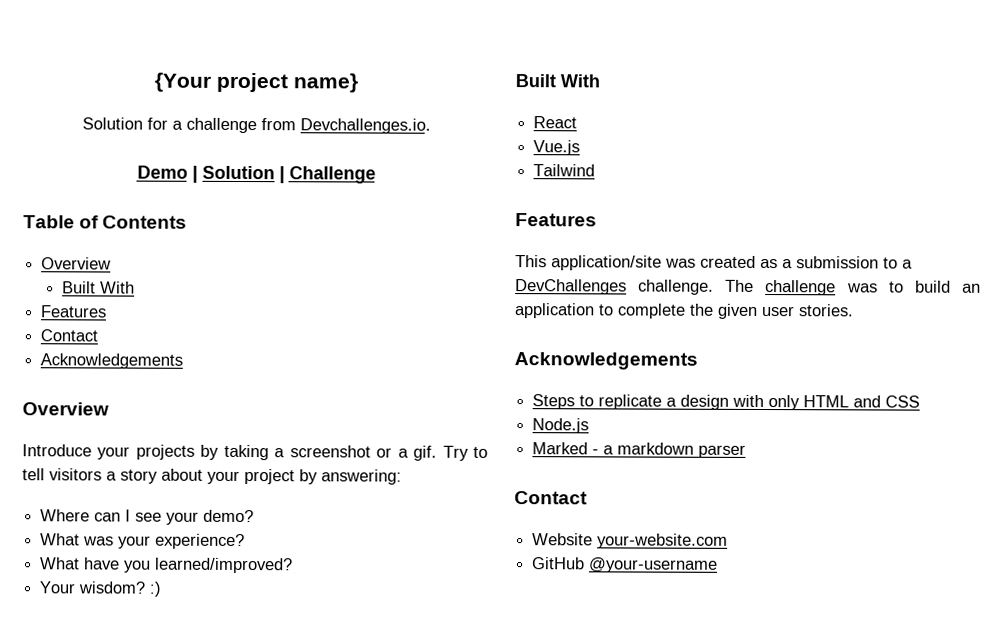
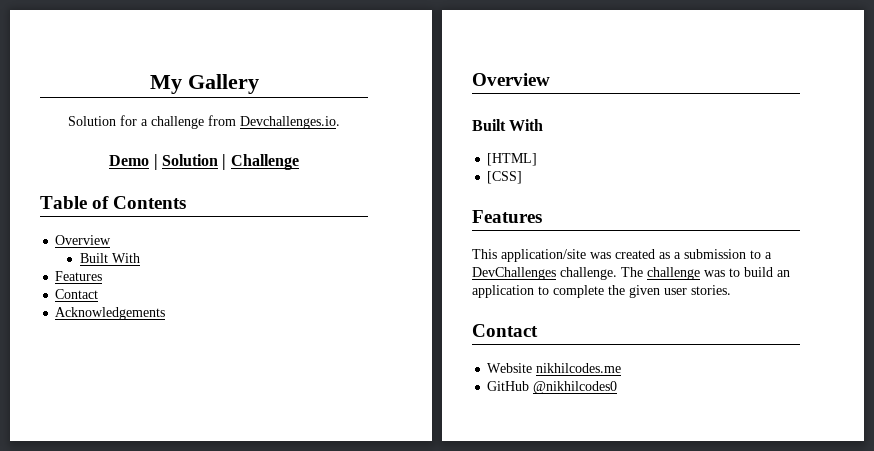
[154,72,358,93] {Your project name} -> [149,74,259,94] My Gallery
[22,444,488,461] [22,468,402,485] [40,509,255,525] [40,533,246,550] [40,557,294,574] [39,581,162,597] [515,74,600,88] [533,116,578,129] [533,140,581,156] [533,164,596,177] // Introduce your projects by taking a screenshot or a gif. Try to tell visitors a story about your project by answering: // Where can I see your demo? // What was your experience? // What have you learned/improved? // Your wisdom? :) // Built With // React // Vue.js // Tailwind -> [472,119,544,131] [487,153,538,166] [487,171,523,184] // Built With // [HTML] // [CSS]
[514,352,698,370] [532,394,921,411] [532,418,590,434] [532,442,747,458] // Acknowledgements // Steps to replicate a design with only HTML and CSS // Node.js // Marked - a markdown parser -> (731, 290) none
[597,533,729,549] your-website.com -> [536,363,622,373] nikhilcodes.me
[589,557,719,573] @your-username -> [533,381,618,394] @nikhilcodes0

